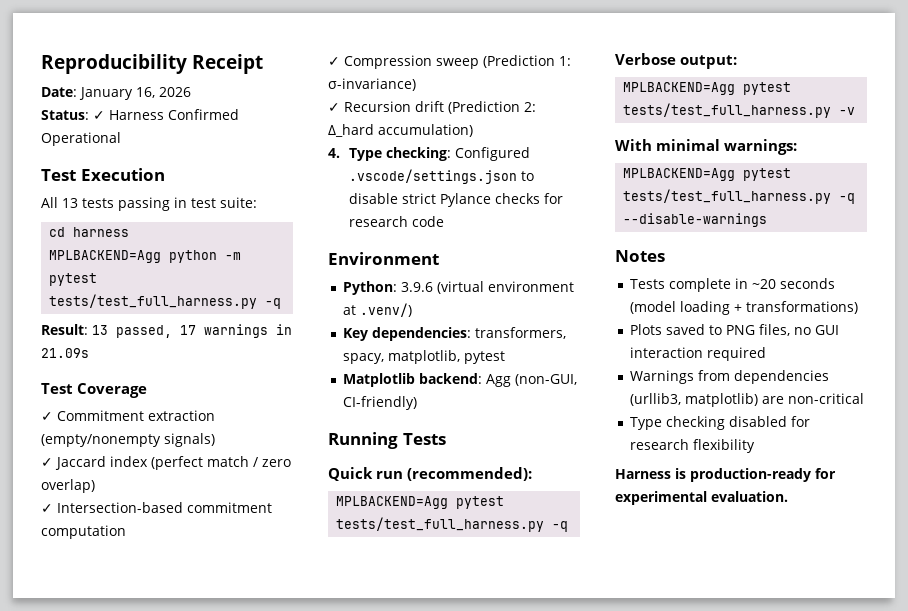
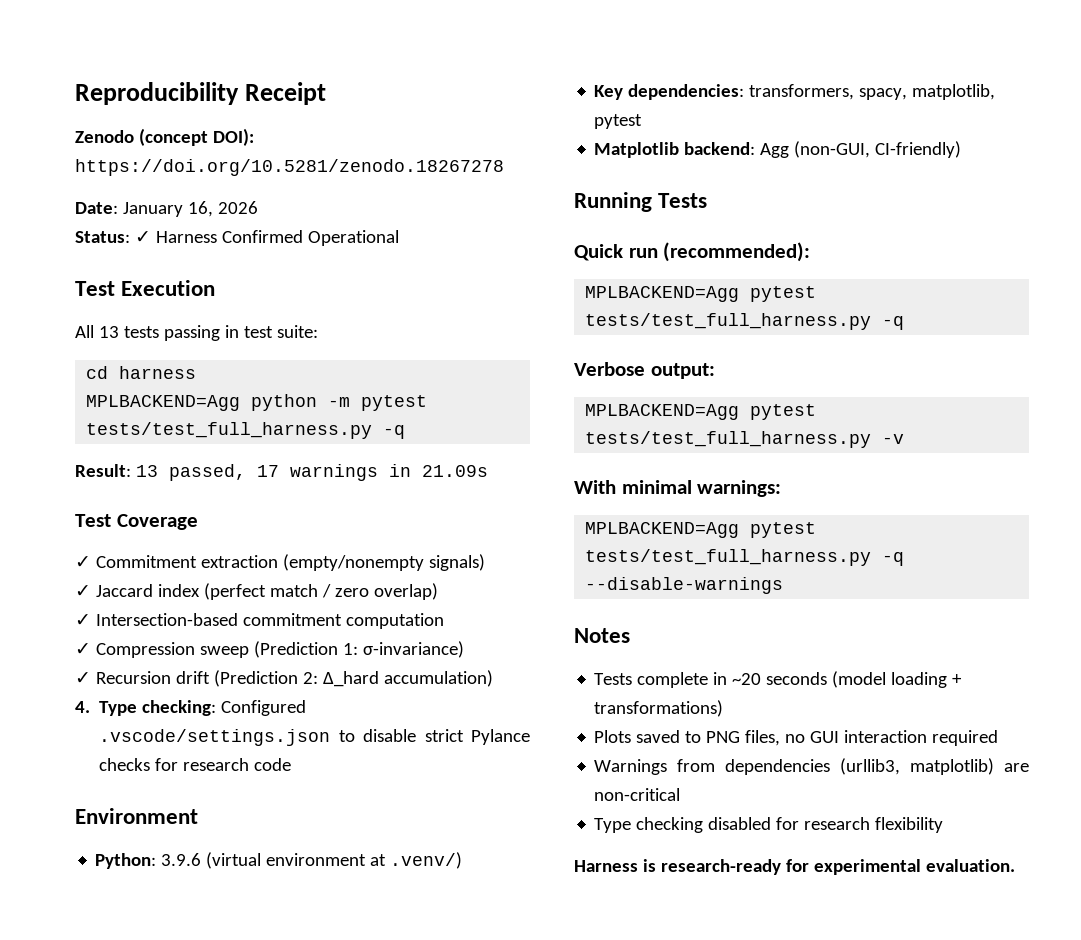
(264, 64) none -> [75,128,254,146] [75,159,504,176] // Zenodo (concept DOI): https://doi.org/10.5281/zenodo.18267278
[690,468,811,482] production-ready -> [660,859,781,875] research-ready

